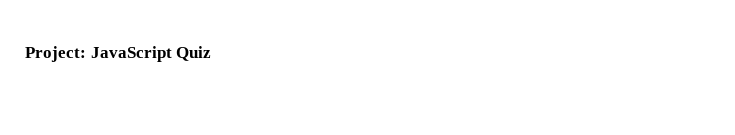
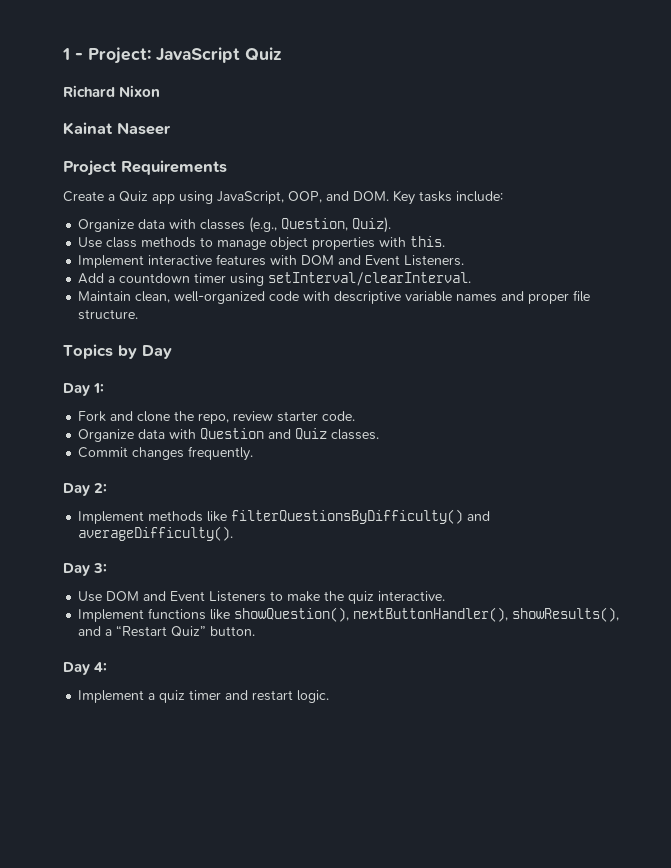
(25, 54) none -> [62,48,83,60] 1 -
(212, 53) none -> [63,85,161,97] [63,122,171,135] [63,160,227,176] [63,190,503,205] [78,217,392,233] [78,236,446,251] [78,254,465,268] [78,272,472,286] [78,290,591,304] [78,309,139,320] [63,344,172,359] [63,383,105,396] [78,411,356,424] [78,428,380,442] [78,446,254,461] [63,483,108,496] [78,509,491,524] [78,526,234,541] [63,563,108,576] [78,591,446,604] [78,607,620,622] [78,625,256,637] [63,662,108,675] [78,690,330,703] // Richard Nixon // Kainat Naseer // Project Requirements // Create a Quiz app using JavaScript, OOP, and DOM. Key tasks include: // Organize data with classes (e.g., Question, Quiz). // Use class methods to manage object properties with this. // Implement interactive features with DOM and Event Listeners. // Add a countdown timer using setInterval/clearInterval. // Maintain clean, well-organized code with descriptive variable names and proper file structure. // Topics by Day // Day 1: // Fork and clone the repo, review starter code. // Organize data with Question and Quiz classes. // Commit changes frequently. // Day 2: // Implement methods like filterQuestionsByDifficulty() and averageDifficulty(). // Day 3: // Use DOM and Event Listeners to make the quiz interactive. // Implement functions like showQuestion(), nextButtonHandler(), showResults(), and a “Restart Quiz” button. // Day 4: // Implement a quiz timer and restart logic.

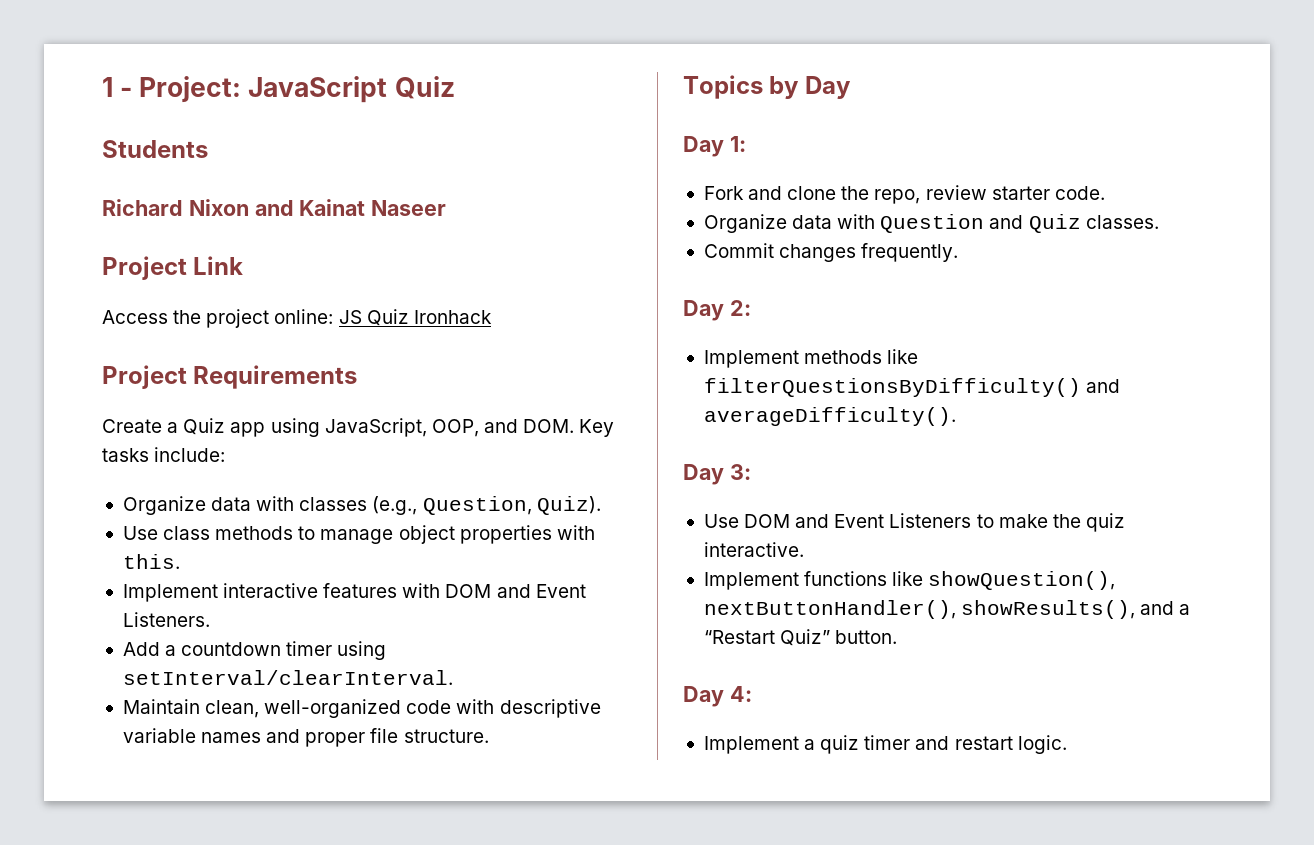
(282, 54) none -> [102,140,208,158] // Students
(161, 91) // -> [254,200,294,216] and
(171, 128) none -> [102,256,244,280] [102,309,492,328] // Project Link // Access the project online: JS Quiz Ironhack

